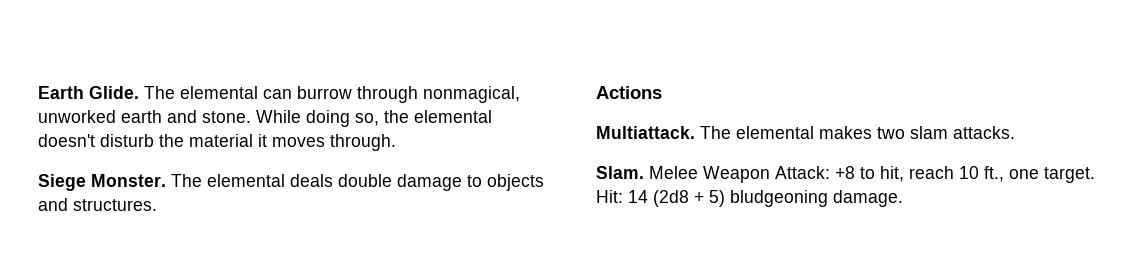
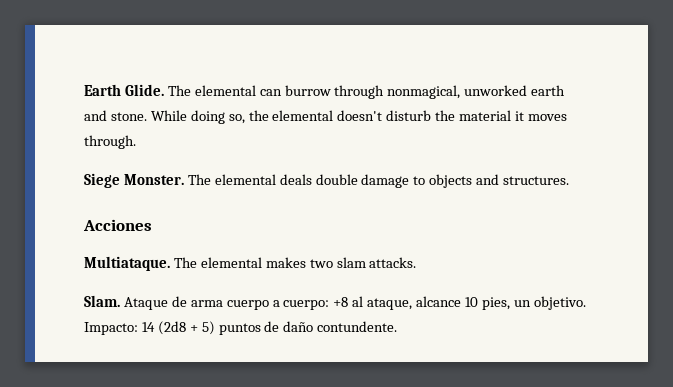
[596,86,662,99] [596,126,695,139] Actions // Multiattack. -> [83,219,152,231] [84,256,170,271] Acciones // Multiataque.
[649,166,1095,183] [596,190,903,207] Melee Weapon Attack: +8 to hit, reach 10 ft., one target. Hit: 14 (2d8 + 5) bludgeoning damage. -> [123,296,586,310] [84,321,398,335] Ataque de arma cuerpo a cuerpo: +8 al ataque, alcance 10 pies, un objetivo. Impacto: 14 (2d8 + 5) puntos de daño contundente.

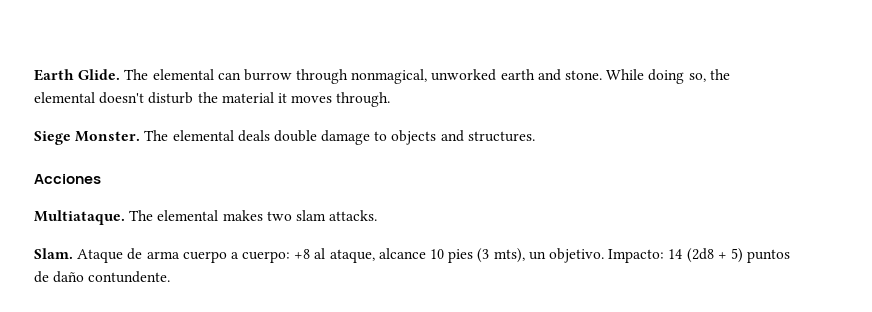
[481,297,510,310] pies, -> [448,248,525,263] pies (3 mts),

